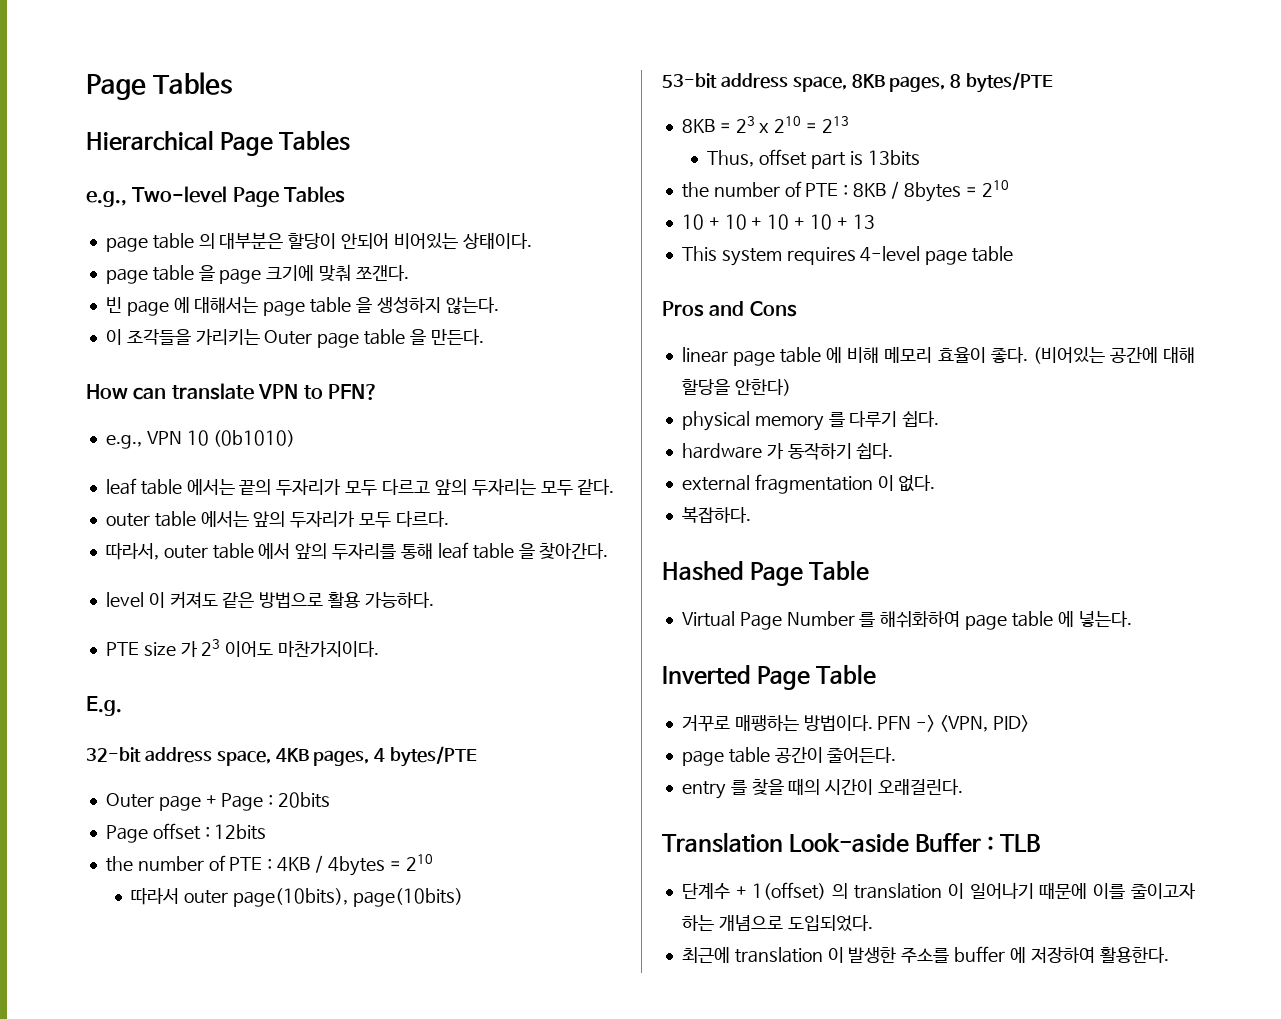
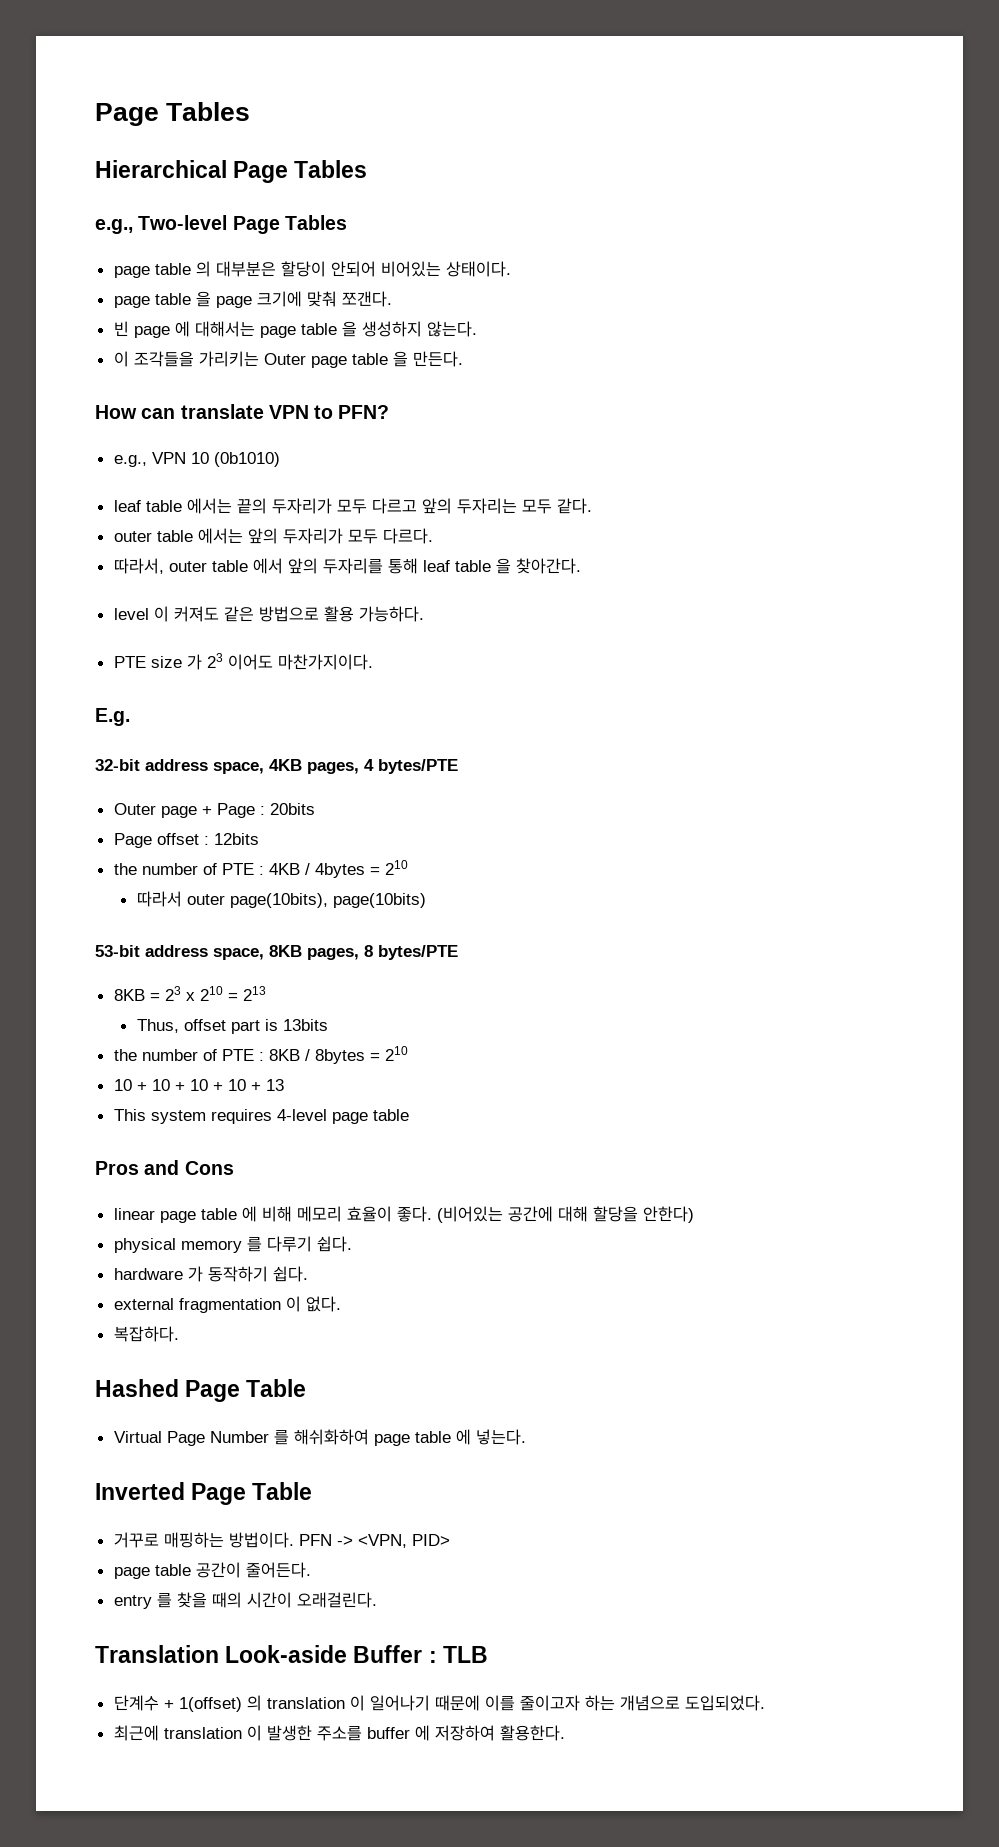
[734,715,799,731] 매팽하는 -> [163,1532,224,1548] 매핑하는

